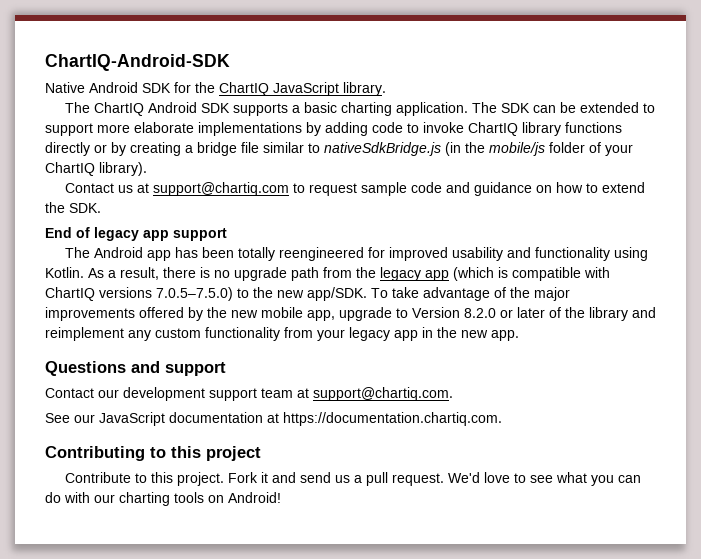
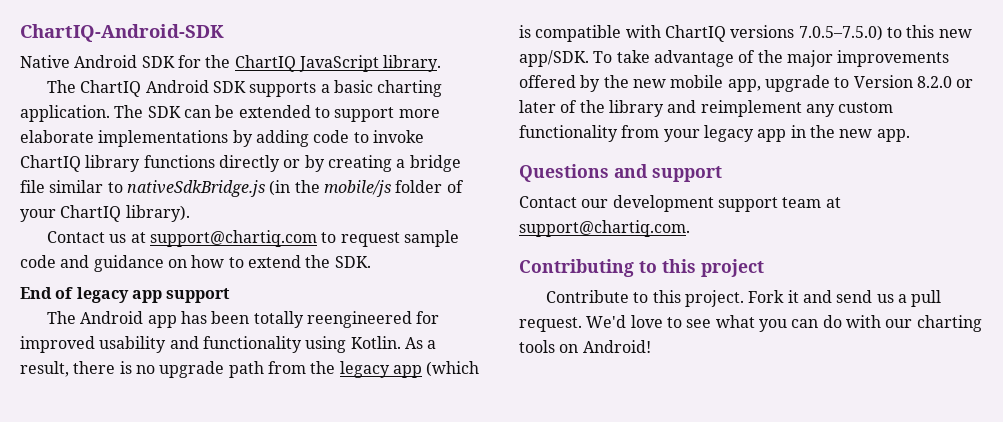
[253,287,273,298] the -> [906,25,935,38] this
[45,412,502,426] // See our JavaScript documentation at https://documentation.chartiq.com. -> (690, 228) none

